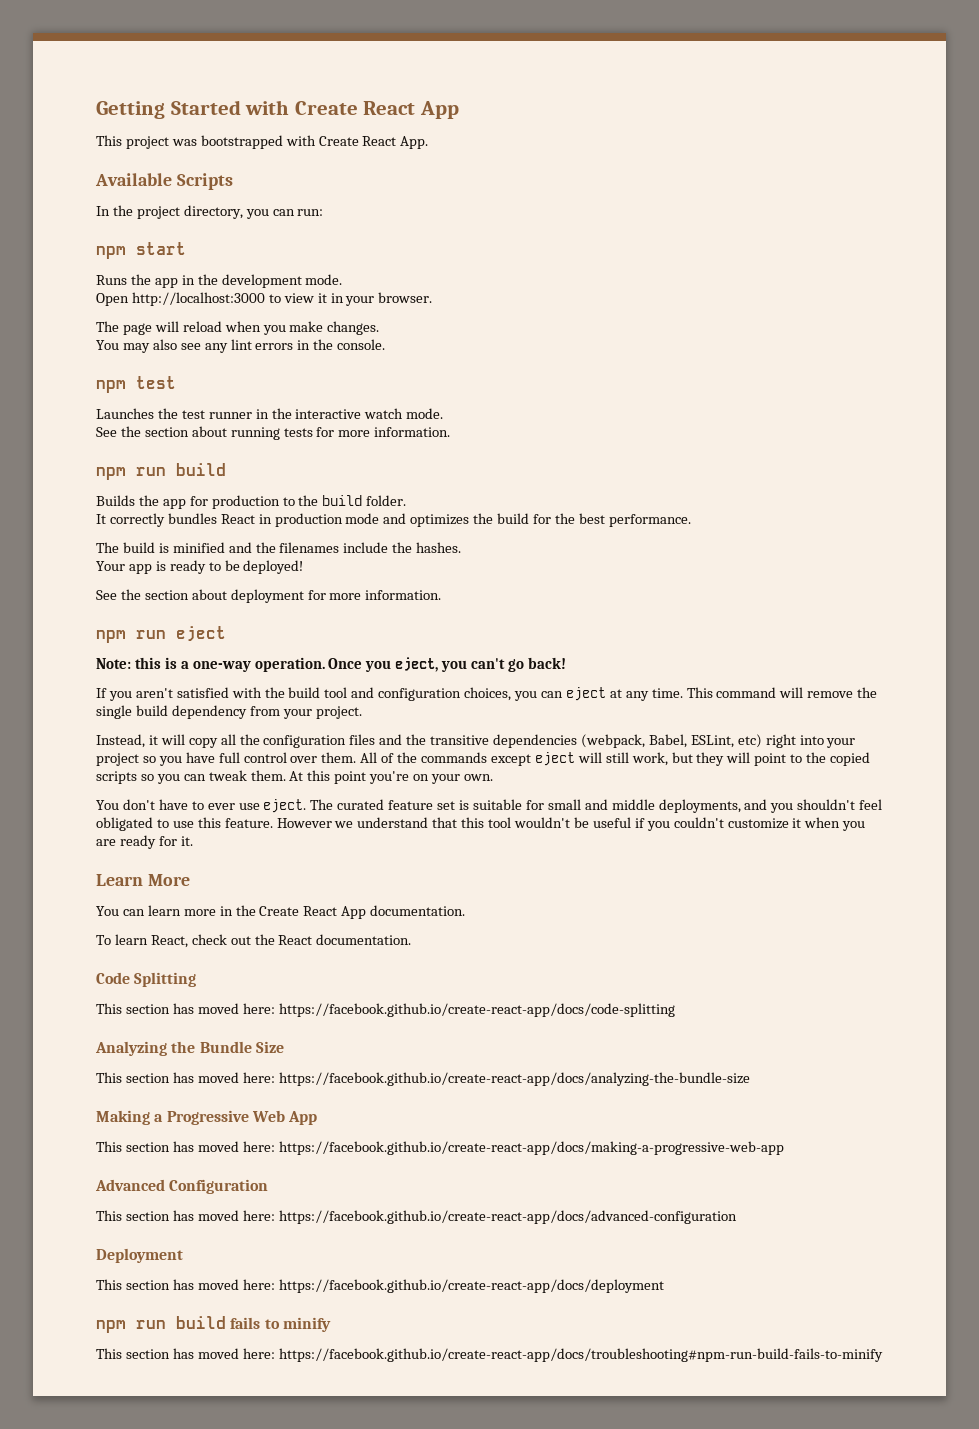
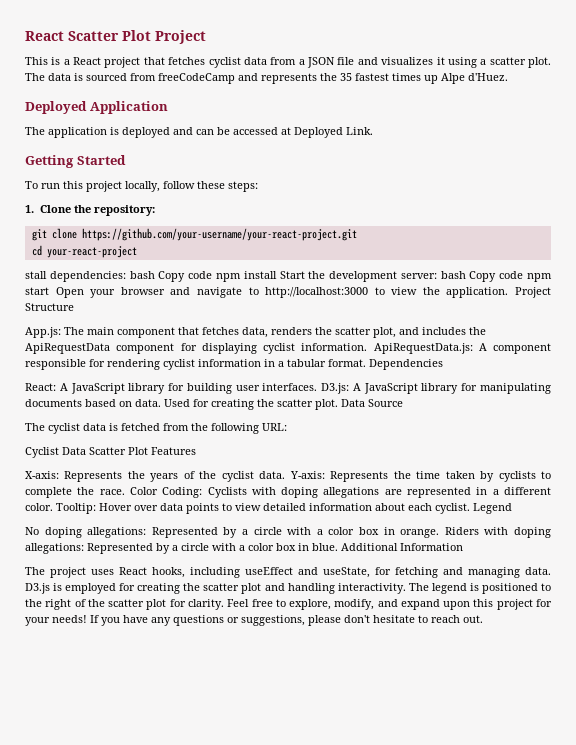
[96,100,459,119] [96,135,429,149] [95,173,233,190] [96,205,324,219] [96,242,186,259] [96,274,343,288] [96,292,433,306] [96,321,380,335] [96,339,386,353] [96,376,176,393] [96,408,444,419] [96,426,451,440] [96,463,226,480] [96,495,407,509] [96,513,691,527] [96,542,462,553] [96,560,304,574] [96,589,442,603] [96,626,226,643] [96,657,566,672] [96,687,878,701] [96,705,362,719] [96,734,856,748] [96,752,871,766] [96,770,493,784] [96,799,883,813] [96,817,866,831] [96,835,193,849] [96,874,190,886] [96,905,466,919] [96,934,412,948] [96,972,197,987] [96,1003,675,1017] [95,1041,284,1056] [96,1072,750,1086] [96,1110,318,1125] [96,1141,784,1155] [95,1179,269,1194] [96,1210,737,1224] [96,1248,183,1263] [96,1279,664,1293] [96,1316,331,1333] [96,1348,883,1362] Getting Started with Create React App // This project was bootstrapped with Create React App. // Available Scripts // In the project directory, you can run: // npm start // Runs the app in the development mode. // Open http://localhost:3000 to view it in your browser. // The page will reload when you make changes. // You may also see any lint errors in the console. // npm test // Launches the test runner in the interactive watch mode. // See the section about running tests for more information. // npm run build // Builds the app for production to the build folder. // It correctly bundles React in production mode and optimizes the build for the best performance. // The build is minified and the filenames include the hashes. // Your app is ready to be deployed! // See the section about deployment for more information. // npm run eject // Note: this is a one-way operation. Once you eject, you can't go back! // If you aren't satisfied with the build tool and configuration choices, you can eject at any time. This command will remove the single build dependency from your project. // Instead, it will copy all the configuration files and the transitive dependencies (webpack, Babel, ESLint, etc) right into your project so you have full control over them. All of the commands except eject will still work, but they will point to the copied scripts so you can tweak them. At this point you're on your own. // You don't have to ever use eject. The curated feature set is suitable for small and middle deployments, and you shouldn't feel obligated to use this feature. However we understand that this tool wouldn't be useful if you couldn't customize it when you are ready for it. // Learn More // You can learn more in the Create React App documentation. // To learn React, check out the React documentation. // Code Splitting // This section has moved here: https://facebook.github.io/create-react-app/docs/code-splitting // Analyzing the Bundle Size // This section has moved here: https://facebook.github.io/create-react-app/docs/analyzing-the-bundle-size // Making a Progressive Web App // This section has moved here: https://facebook.github.io/create-react-app/docs/making-a-progressive-web-app // Advanced Configuration // This section has moved here: https://facebook.github.io/create-react-app/docs/advanced-configuration // Deployment // This section has moved here: https://facebook.github.io/create-react-app/docs/deployment // npm run build fails to minify // This section has moved here: https://facebook.github.io/create-react-app/docs/troubleshooting#npm-run-build-fails-to-minify -> [25,30,206,44] [25,57,551,68] [25,73,508,84] [25,101,168,114] [25,127,373,138] [25,155,126,168] [25,181,258,192] [25,205,155,216] [31,228,357,241] [31,245,137,258] [25,271,552,282] [25,287,551,298] [25,303,74,311] [25,327,486,338] [25,343,551,354] [25,359,443,370] [25,383,551,394] [25,399,403,410] [25,423,287,434] [25,447,196,458] [25,471,551,482] [25,487,552,498] [25,503,512,514] [25,527,552,538] [25,543,463,554] [25,567,551,578] [25,583,551,594] [25,599,552,610] [25,615,483,626] React Scatter Plot Project // This is a React project that fetches cyclist data from a JSON file and visualizes it using a scatter plot. The data is sourced from freeCodeCamp and represents the 35 fastest times up Alpe d'Huez. // Deployed Application // The application is deployed and can be accessed at Deployed Link. // Getting Started // To run this project locally, follow these steps: // 1. Clone the repository: // git clone https://github.com/your-username/your-react-project.git // cd your-react-project // stall dependencies: bash Copy code npm install Start the development server: bash Copy code npm start Open your browser and navigate to http://localhost:3000 to view the application. Project Structure // App.js: The main component that fetches data, renders the scatter plot, and includes the ApiRequestData component for displaying cyclist information. ApiRequestData.js: A component responsible for rendering cyclist information in a tabular format. Dependencies // React: A JavaScript library for building user interfaces. D3.js: A JavaScript library for manipulating documents based on data. Used for creating the scatter plot. Data Source // The cyclist data is fetched from the following URL: // Cyclist Data Scatter Plot Features // X-axis: Represents the years of the cyclist data. Y-axis: Represents the time taken by cyclists to complete the race. Color Coding: Cyclists with doping allegations are represented in a different color. Tooltip: Hover over data points to view detailed information about each cyclist. Legend // No doping allegations: Represented by a circle with a color box in orange. Riders with doping allegations: Represented by a circle with a color box in blue. Additional Information // The project uses React hooks, including useEffect and useState, for fetching and managing data. D3.js is employed for creating the scatter plot and handling interactivity. The legend is positioned to the right of the scatter plot for clarity. Feel free to explore, modify, and expand upon this project for your needs! If you have any questions or suggestions, please don't hesitate to reach out.

